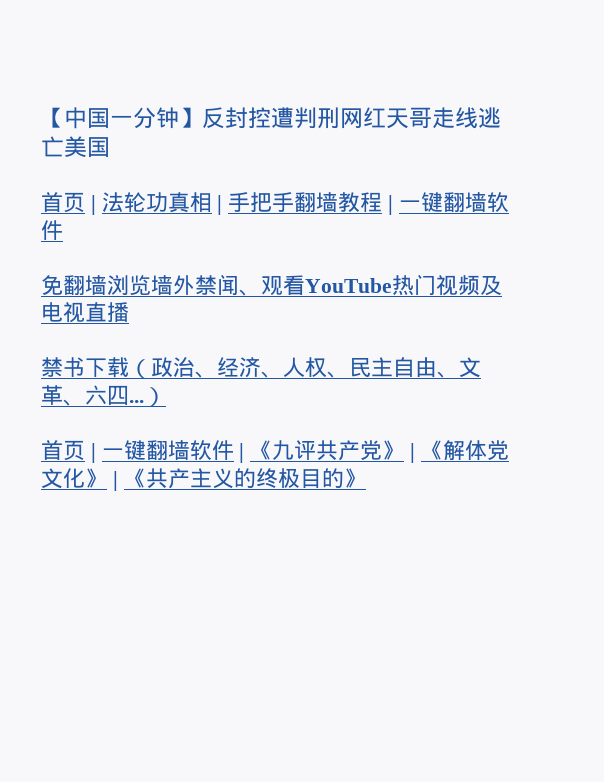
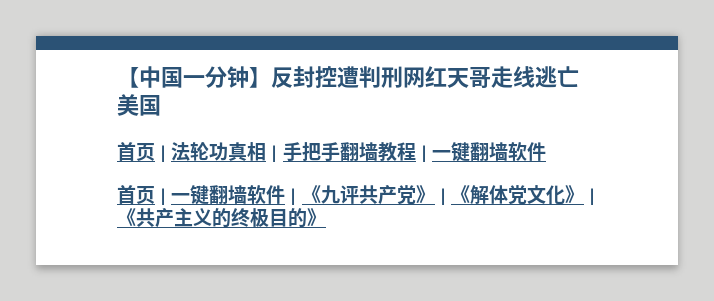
[41,274,502,296] [41,302,129,323] [41,357,481,379] [41,385,166,407] // 免翻墙浏览墙外禁闻、观看YouTube热门视频及电视直播 // 禁书下载（政治、经济、人权、民主自由、文革、六四...） -> (546, 151) none

